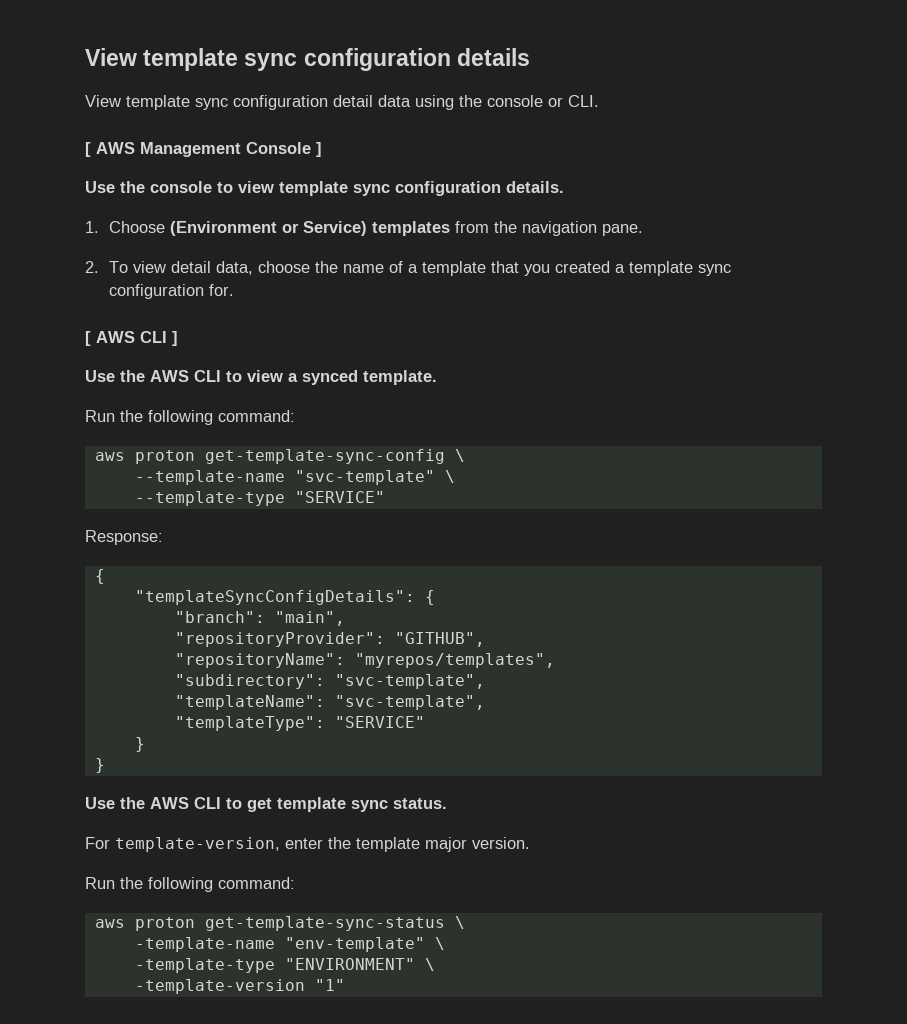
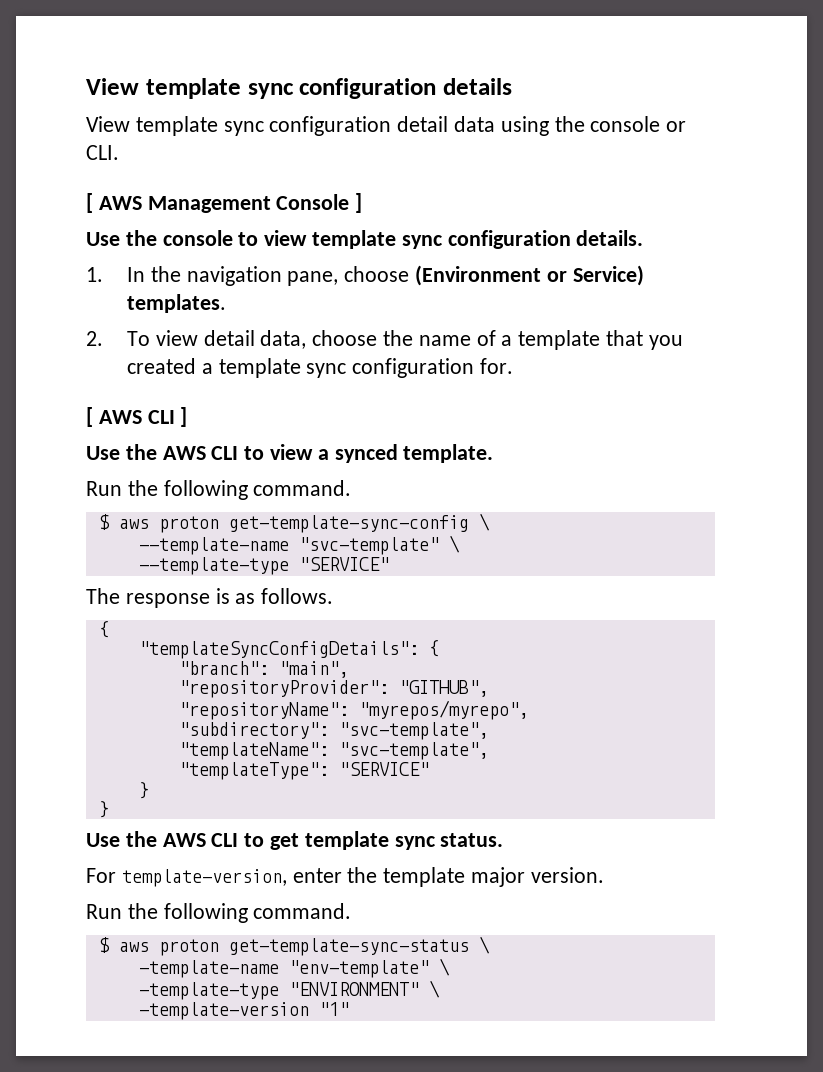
[108,221,643,236] Choose (Environment or Service) templates from the navigation pane. -> [126,265,644,286] [126,294,226,313] In the navigation pane, choose (Environment or Service) templates.
[218,410,295,422] command: // -> [253,480,352,496] [98,514,110,530] command. // $
[85,530,163,545] Response: -> [86,588,334,608] The response is as follows.
[354,653,555,668] "myrepos/templates", -> [358,700,529,720] "myrepos/myrepo",
[218,877,295,889] command: // -> [253,903,352,919] [98,937,110,953] command. // $

